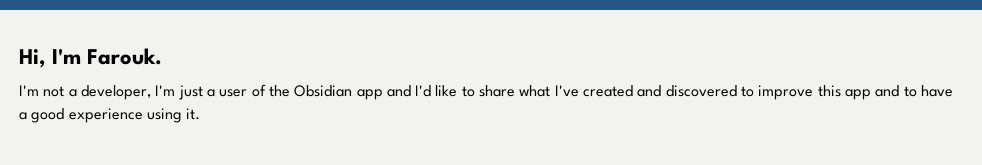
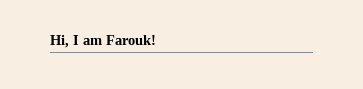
[52,48,163,65] [19,84,953,100] [19,108,201,123] I'm Farouk. // I'm not a developer, I'm just a user of the Obsidian app and I'd like to share what I've created and discovered to improve this app and to have a good experience using it. -> [73,35,156,45] I am Farouk!

